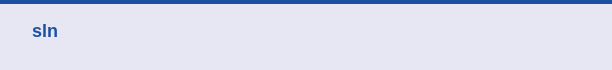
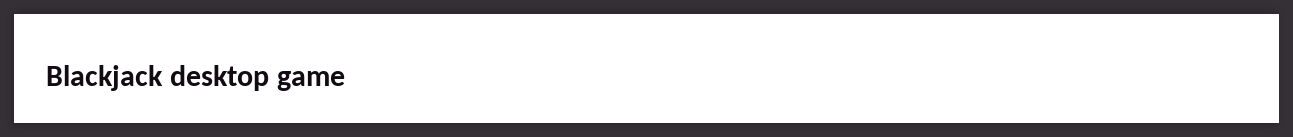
[32,24,58,37] sln -> [46,65,346,91] Blackjack desktop game

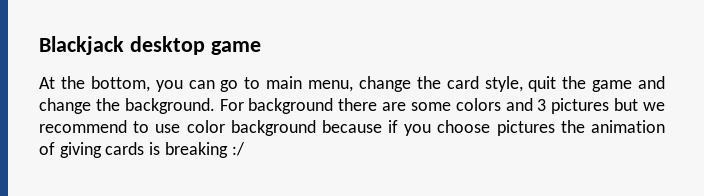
(346, 81) none -> [39,76,665,92] [39,98,665,114] [39,120,665,136] [39,142,245,158] // At the bottom, you can go to main menu, change the card style, quit the game and change the background. For background there are some colors and 3 pictures but we recommend to use color background because if you choose pictures the animation of giving cards is breaking :/

